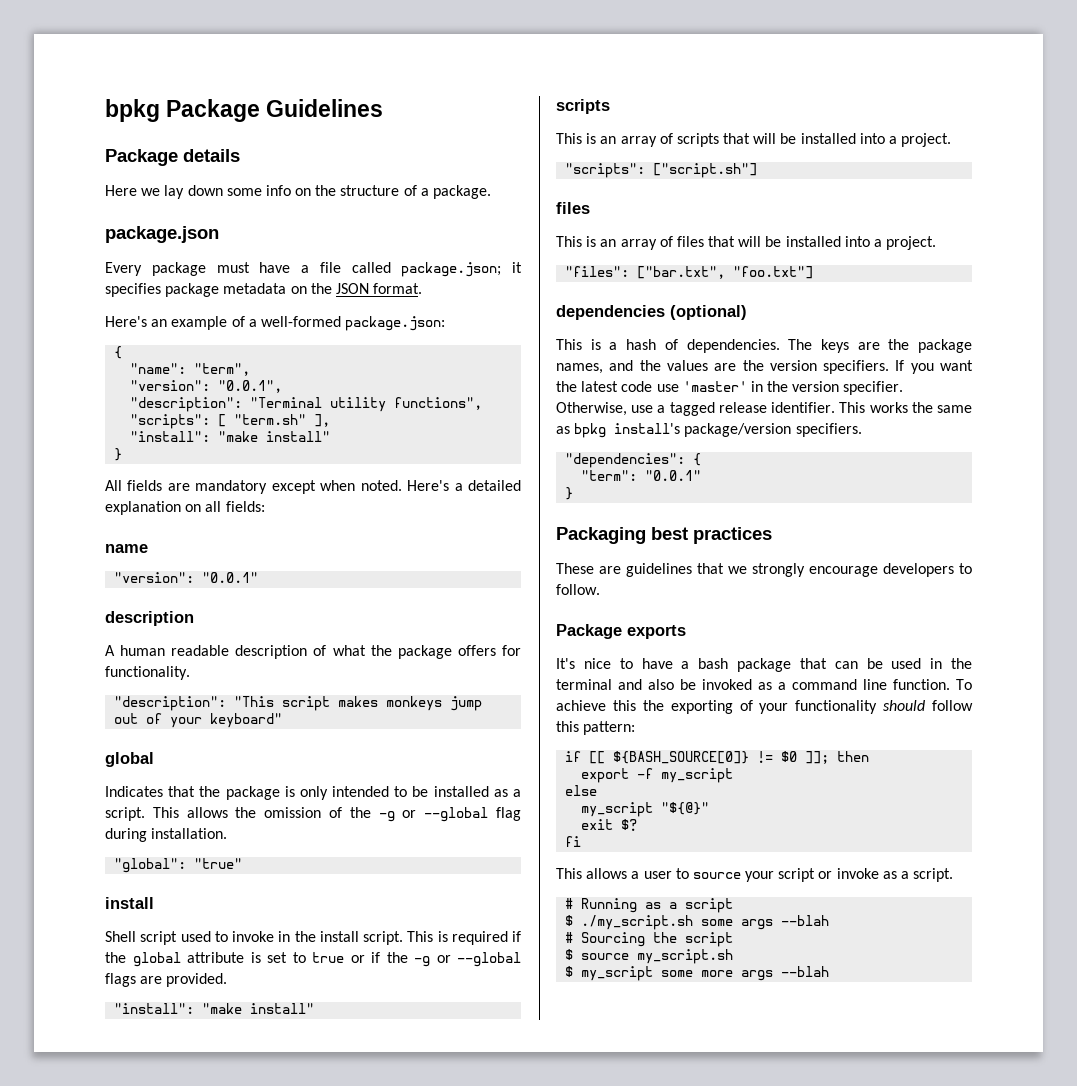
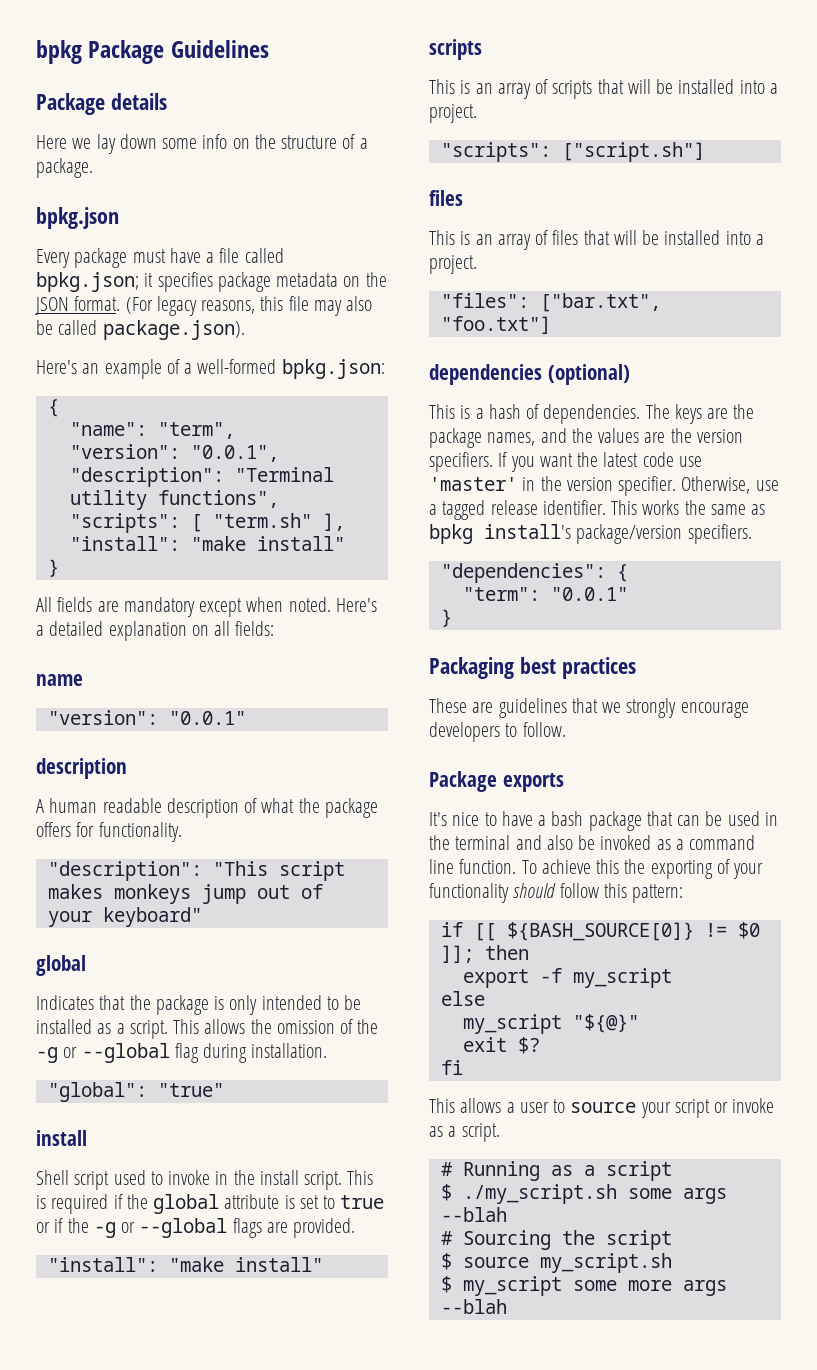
[105,226,219,243] package.json -> [36,207,119,229] bpkg.json
[401,262,502,277] package.json; -> [36,272,139,292] bpkg.json;
(423, 288) none -> [125,296,373,316] [36,320,245,340] (For legacy reasons, this file may also be called package.json).
[345,316,446,331] package.json: -> [281,359,385,379] bpkg.json:

